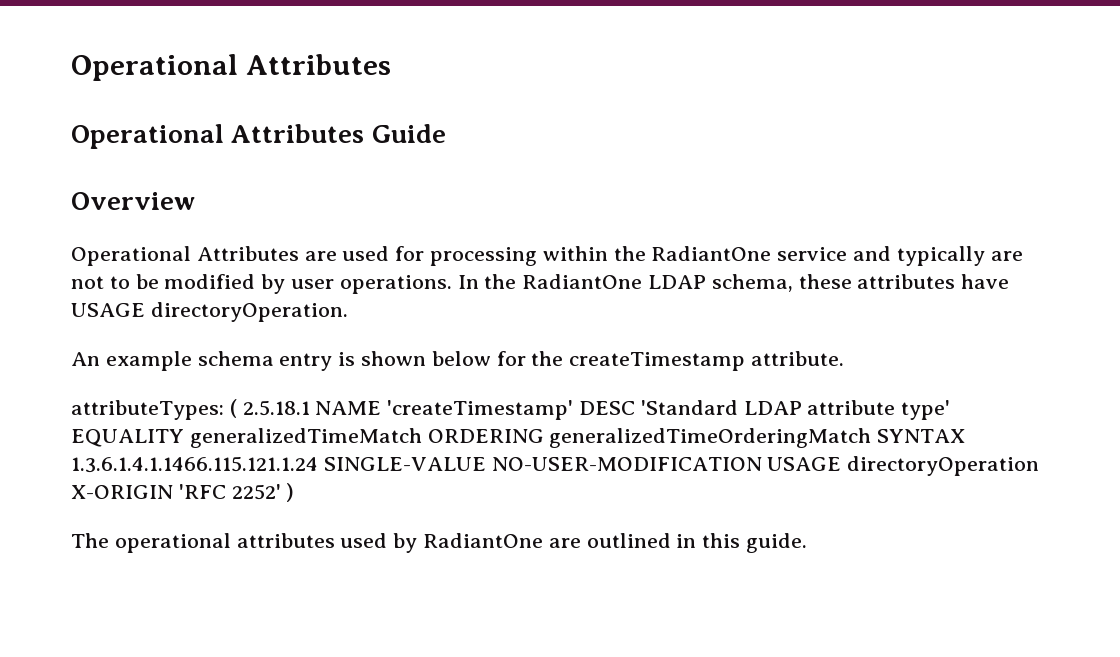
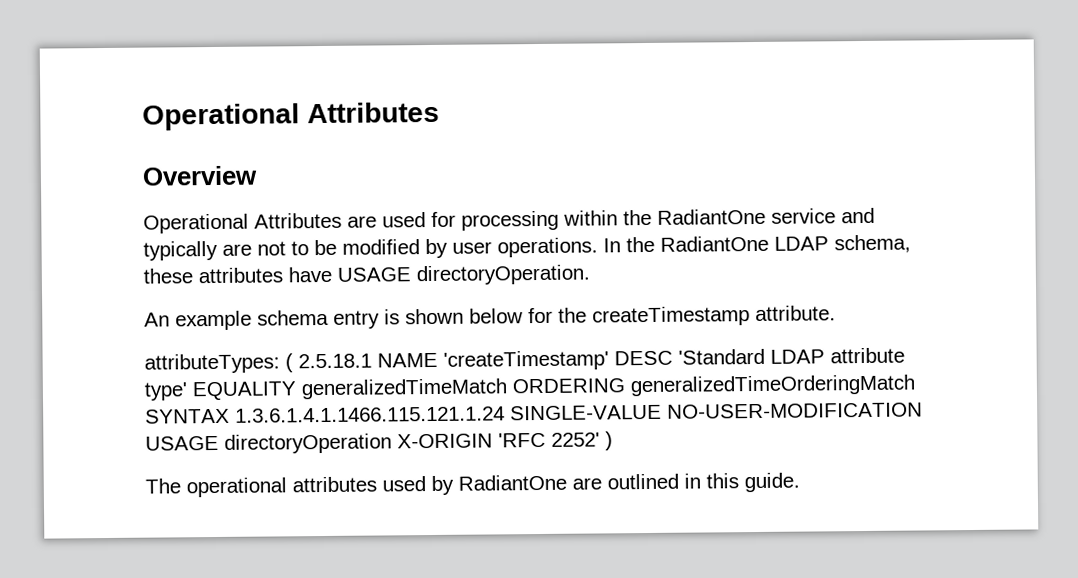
[71,54,391,81] [71,124,446,149] Operational Attributes // Operational Attributes Guide -> [142,101,440,131] Operational Attributes

